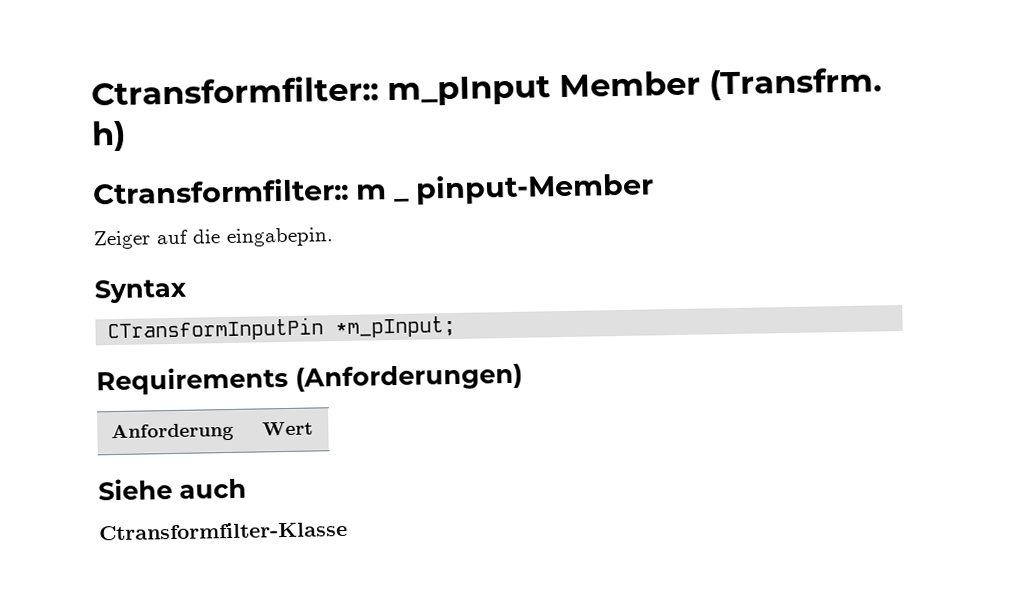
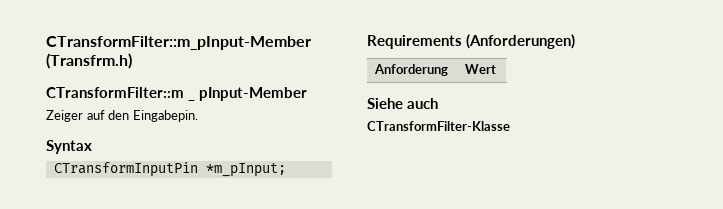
[91,67,882,107] [91,120,126,152] [92,172,654,205] Ctransformfilter:: m_pInput Member (Transfrm. h) // Ctransformfilter:: m _ pinput-Member -> [46,36,311,50] [46,53,132,69] [46,87,184,98] [188,87,308,101] CTransformFilter::m_pInput-Member (Transfrm.h) // CTransformFilter::m _ pInput-Member
[192,227,334,248] die eingabepin. -> [108,110,198,122] den Eingabepin.
[99,520,348,541] Ctransformfilter-Klasse -> [367,121,510,131] CTransformFilter-Klasse

